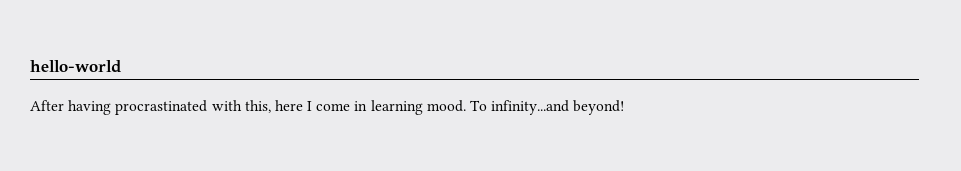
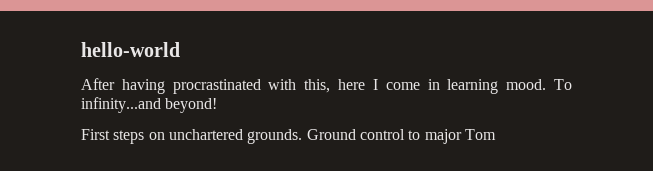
(625, 107) none -> [81,129,496,144] // First steps on unchartered grounds. Ground control to major Tom

